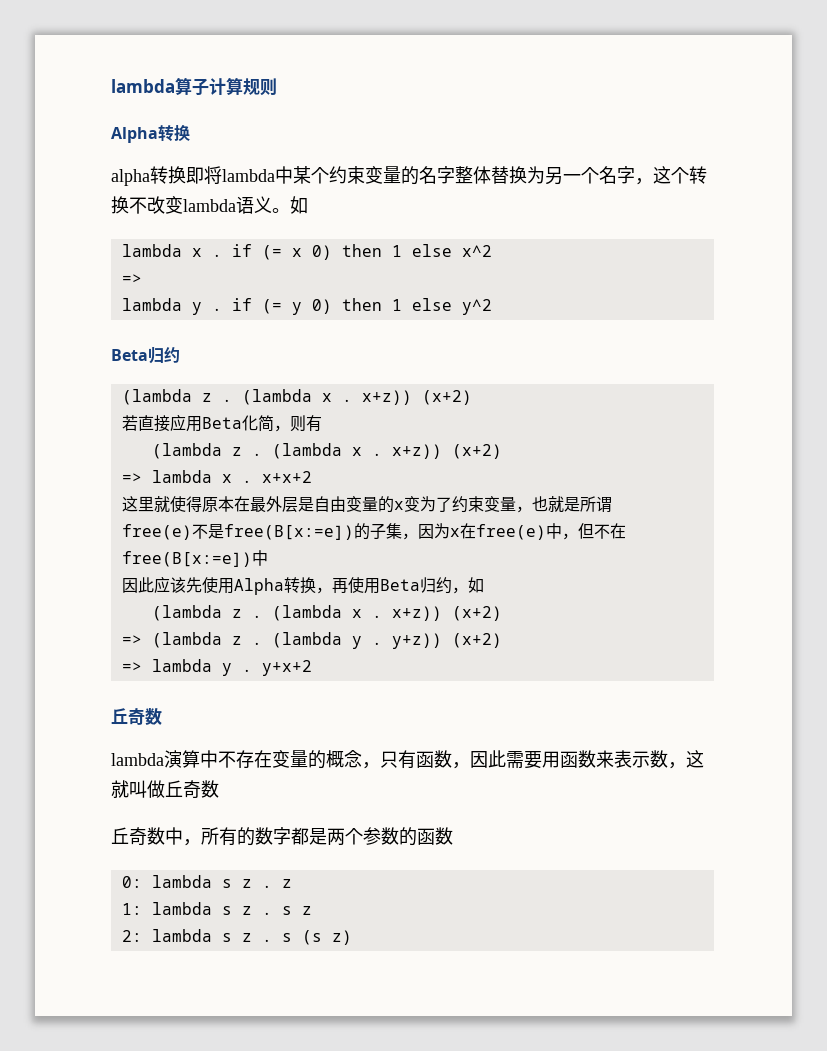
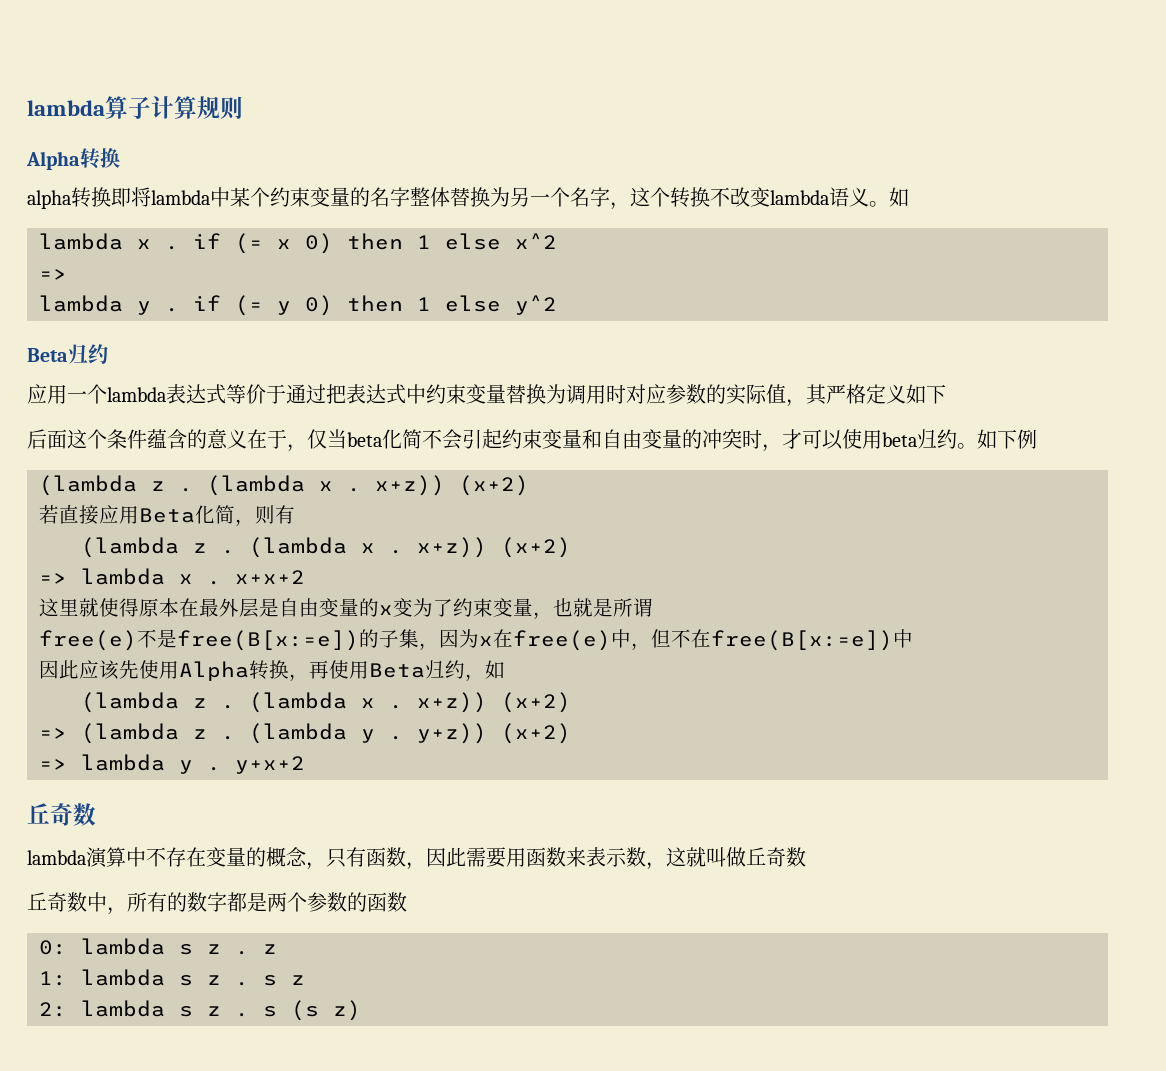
(180, 355) none -> [27,384,946,407] [27,429,1037,452] // 应用一个lambda表达式等价于通过把表达式中约束变量替换为调用时对应参数的实际值，其严格定义如下 // 后面这个条件蕴含的意义在于，仅当beta化简不会引起约束变量和自由变量的冲突时，才可以使用beta归约。如下例

